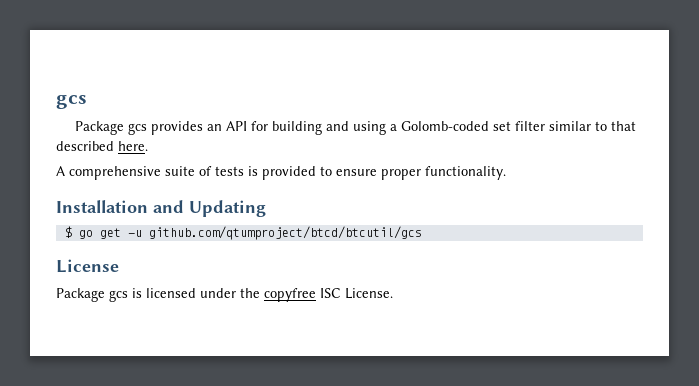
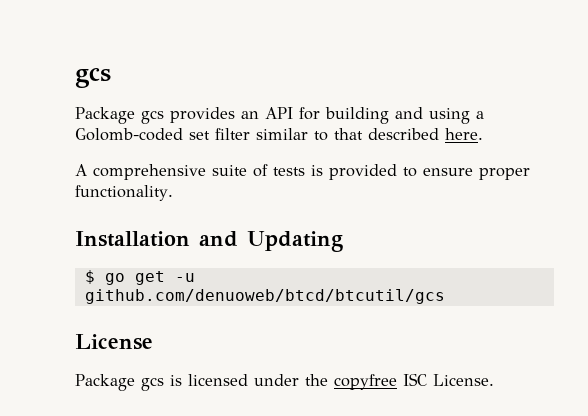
[148,226,422,240] github.com/qtumproject/btcd/btcutil/gcs -> [84,289,445,304] github.com/denuoweb/btcd/btcutil/gcs

